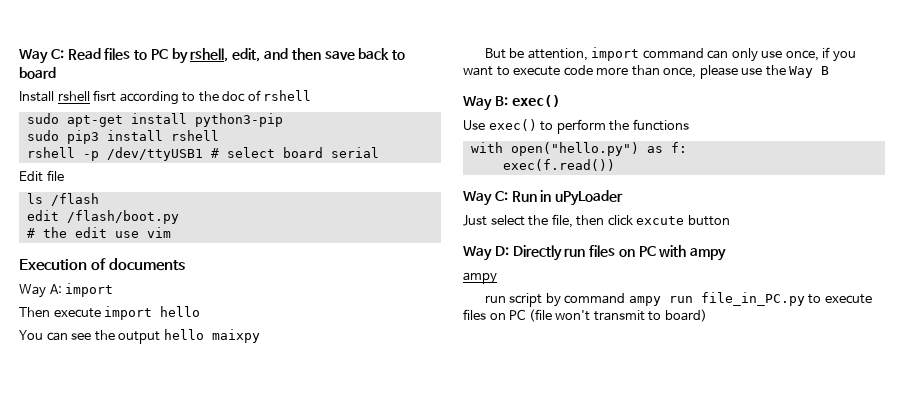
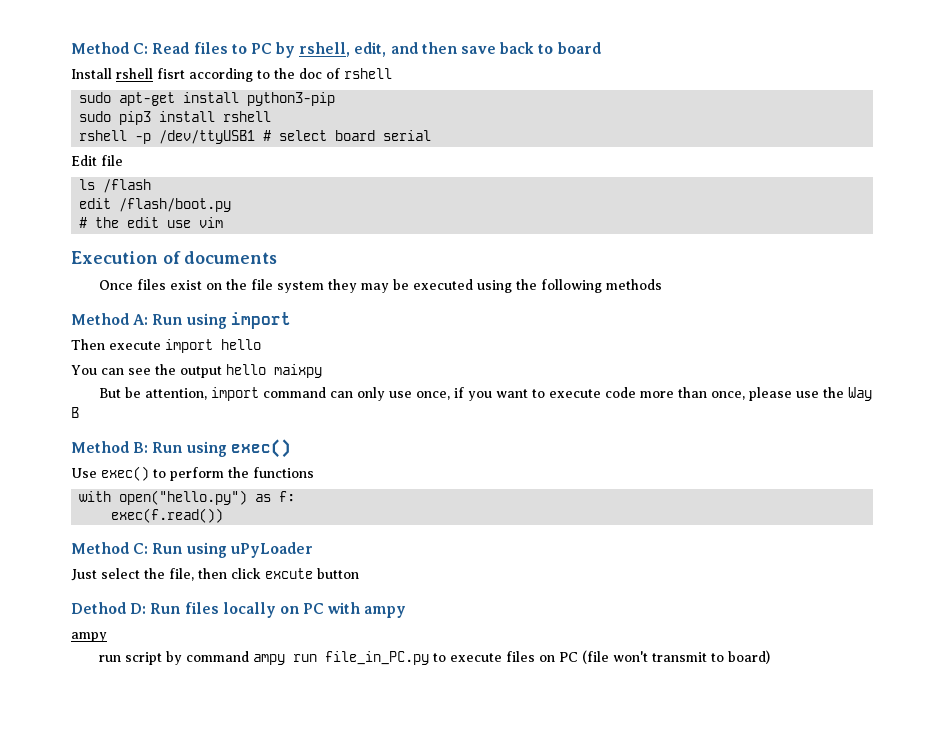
[19,49,48,64] Way -> [71,42,129,54] Method
[19,284,62,298] Way A: -> [98,279,662,293] [71,313,227,329] Once files exist on the file system they may be executed using the following methods // Method A: Run using
[463,96,508,111] Way B: -> [71,441,227,457] Method B: Run using
[463,191,492,206] Way -> [71,542,129,554] Method
[540,190,552,202] in -> [186,542,227,558] using
[463,245,616,261] Way D: Directly run files -> [71,602,276,618] Dethod D: Run files locally

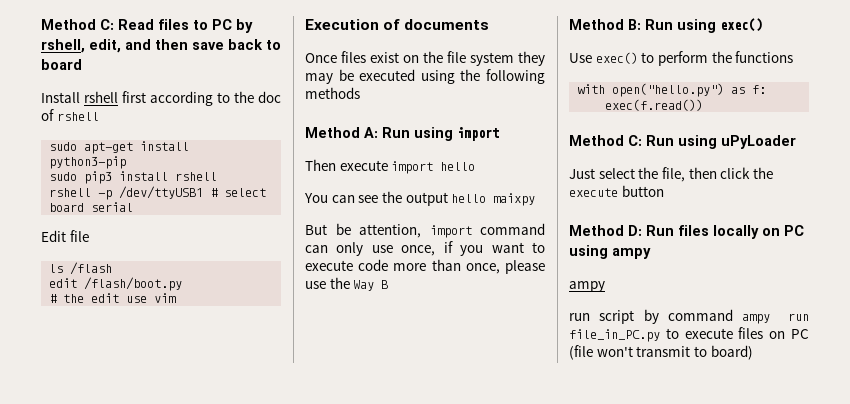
[157,68,185,79] fisrt -> [122,91,146,103] first
[265,568,313,579] excute -> [752,167,773,179] [569,188,618,197] the execute
[71,602,126,614] Dethod -> [569,225,624,236] Method
[328,602,361,614] with -> [569,245,608,259] using

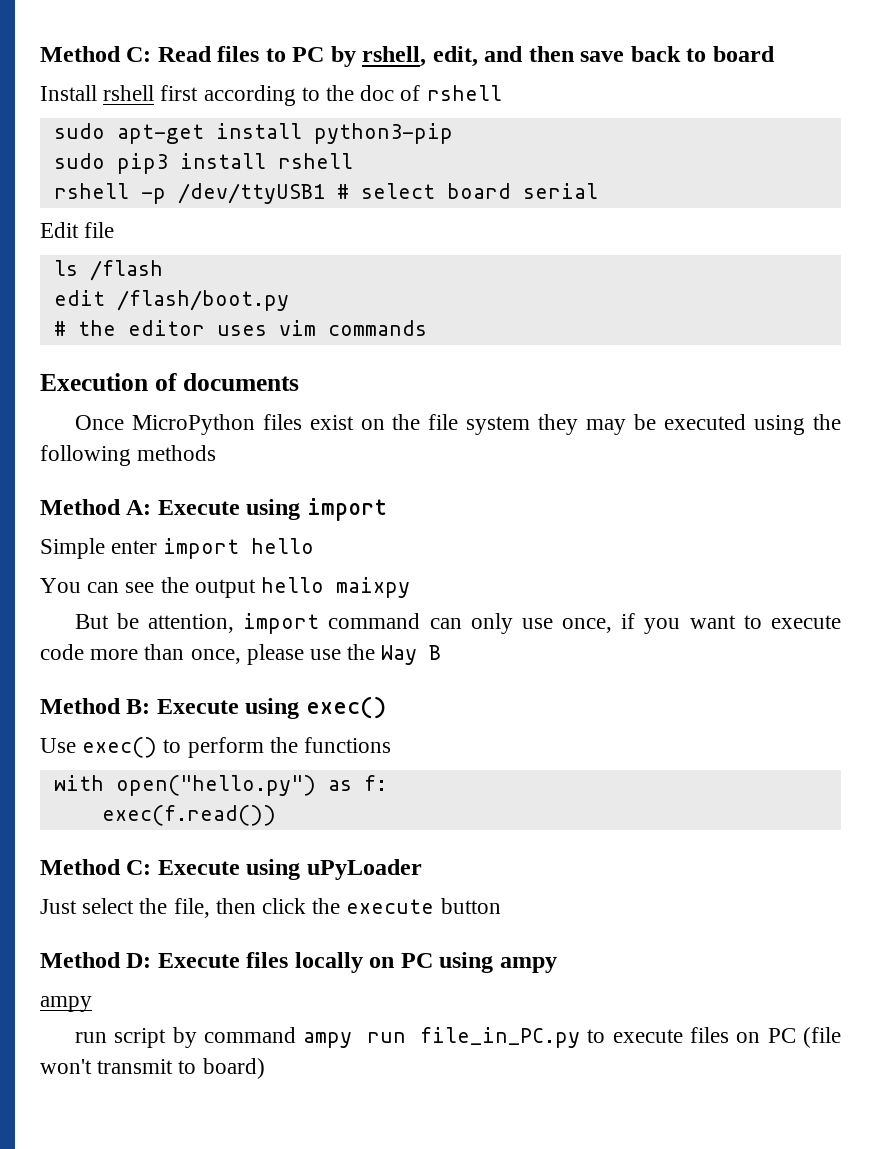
[91,293,148,303] edit use -> [127,320,267,336] editor uses
(177, 298) none -> [327,320,427,336] commands
(337, 58) none -> [131,414,255,435] MicroPython
[382,127,410,138] Run -> [157,500,240,515] Execute
[305,159,388,171] Then execute -> [40,538,158,559] Simple enter
[645,19,673,30] Run -> [156,699,239,714] Execute
[646,135,674,146] Run -> [157,860,240,875] Execute
[646,225,674,236] Run -> [157,953,240,968] Execute

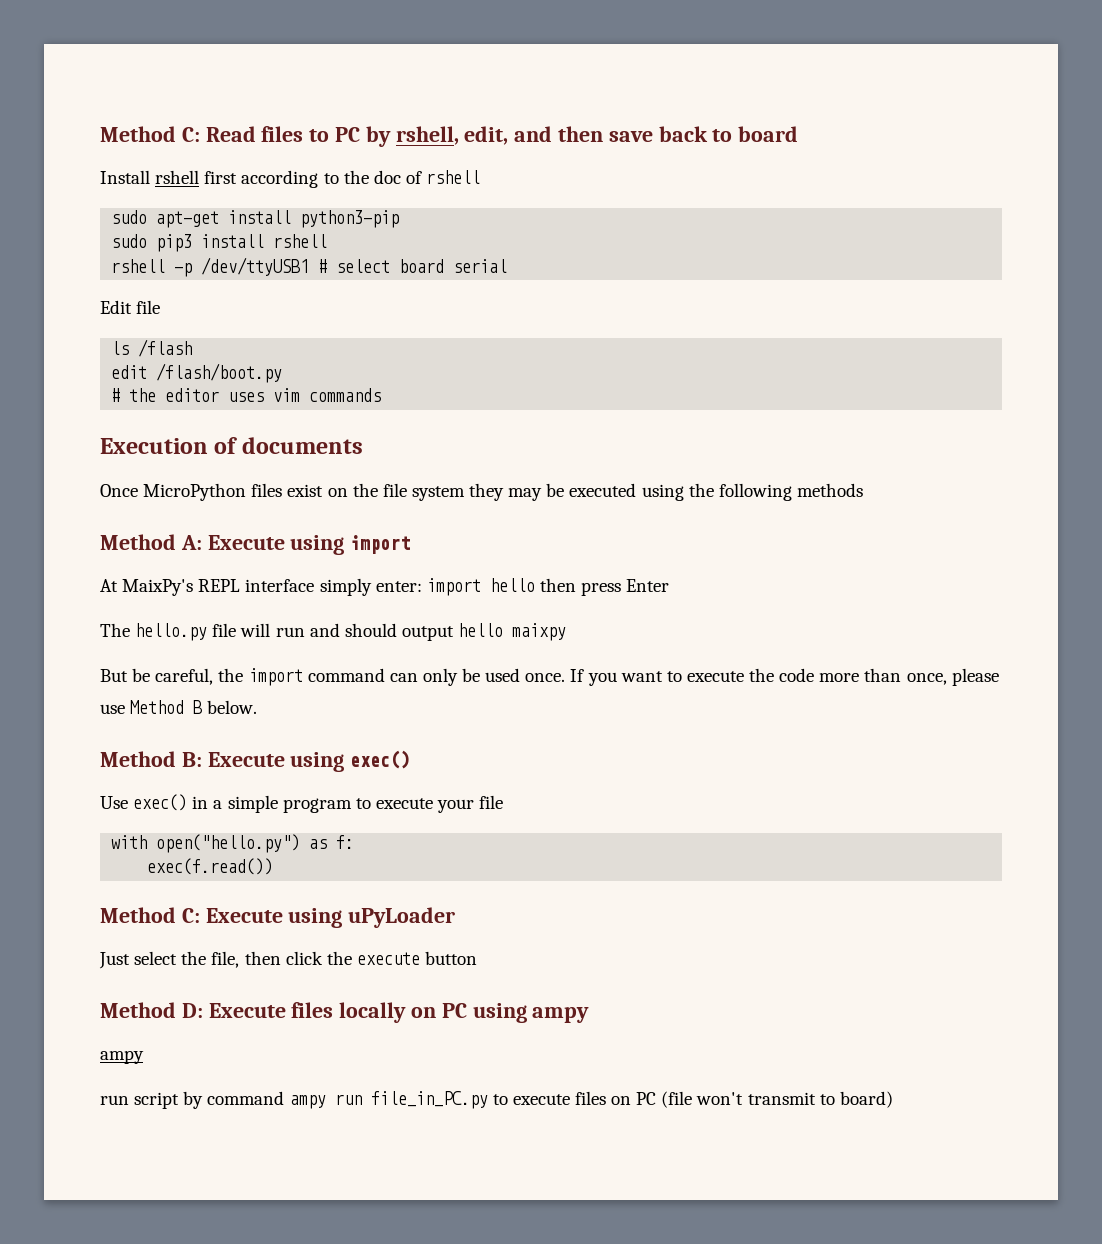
[40,538,315,559] [40,577,189,593] Simple enter import hello // You can see the -> [100,578,670,596] [100,623,397,641] At MaixPy's REPL interface simply enter: import hello then press Enter // The hello.py file will run and should
[148,614,235,633] attention, -> [155,668,244,685] careful, the
[521,613,636,633] use once, if -> [462,668,585,682] be used once. If
(842, 622) none -> [749,668,775,682] the
[347,644,418,665] the Way -> [130,700,185,714] Method
(442, 652) none -> [207,700,258,714] below.
[163,737,392,758] to perform the functions -> [192,795,504,813] in a simple program to execute your file

